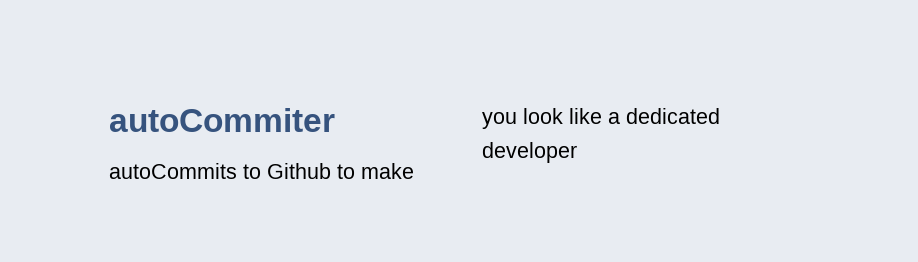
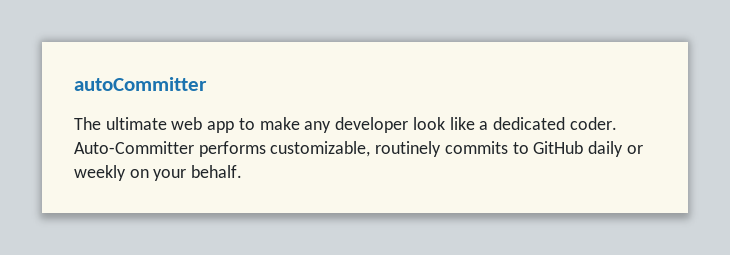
[109,108,335,132] [109,163,414,179] [482,108,720,129] [482,142,577,163] autoCommiter // autoCommits to Github to make you look like a dedicated developer -> [74,77,207,91] [74,117,617,133] [74,141,643,157] [74,165,243,181] autoCommitter // The ultimate web app to make any developer look like a dedicated coder. Auto-Committer performs customizable, routinely commits to GitHub daily or weekly on your behalf.

